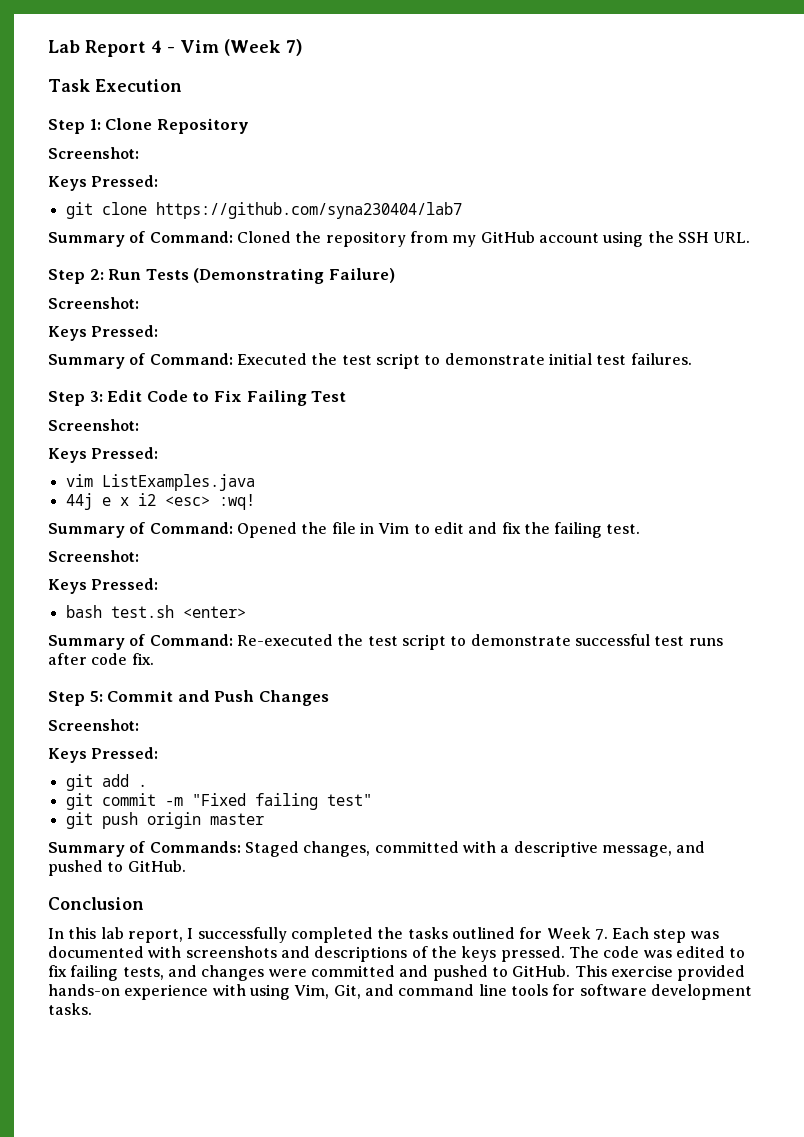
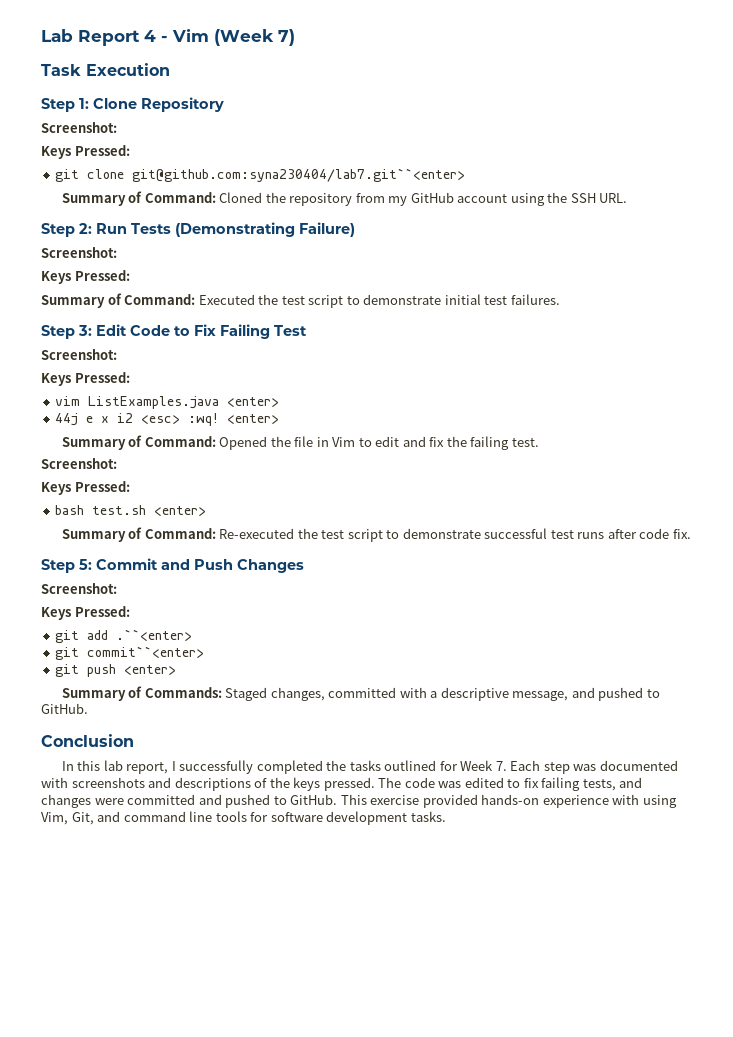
[155,202,462,219] https://github.com/syna230404/lab7 -> [132,168,466,182] git@github.com:syna230404/lab7.git``<enter>
(255, 482) none -> [227,397,280,407] <enter>
(255, 502) none -> [227,414,280,424] <enter>
[137,784,147,787] [65,793,372,810] . // git commit -m "Fixed failing test" -> [116,629,193,641] [55,646,205,660] .``<enter> // git commit``<enter>
[146,812,264,829] origin master -> [124,665,177,675] <enter>

